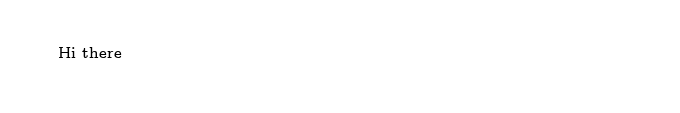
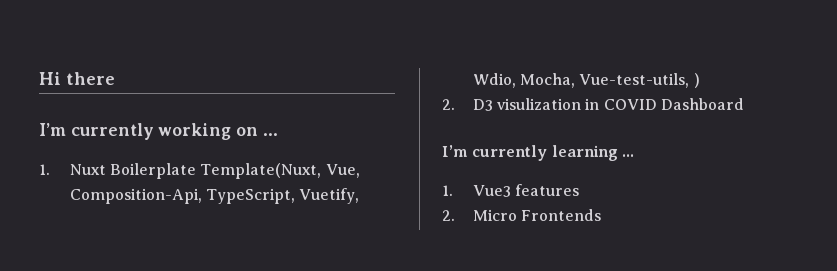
(122, 52) none -> [39,123,278,140] [39,163,360,179] [69,188,360,204] [472,73,700,88] [442,98,745,111] [442,145,634,161] [442,184,580,197] [442,209,602,221] // I’m currently working on ... // 1. Nuxt Boilerplate Template(Nuxt, Vue, Composition-Api, TypeScript, Vuetify, Wdio, Mocha, Vue-test-utils, ) // 2. D3 visulization in COVID Dashboard // I’m currently learning ... // 1. Vue3 features // 2. Micro Frontends

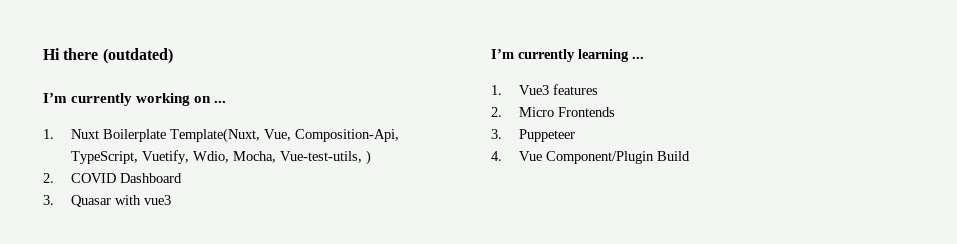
(115, 78) none -> [102,48,173,64] (outdated)
[472,98,600,111] D3 visulization in -> (54, 178) none
(745, 104) none -> [43,195,171,207] // 3. Quasar with vue3
(602, 215) none -> [491,129,575,142] [491,151,690,164] // 3. Puppeteer // 4. Vue Component/Plugin Build

